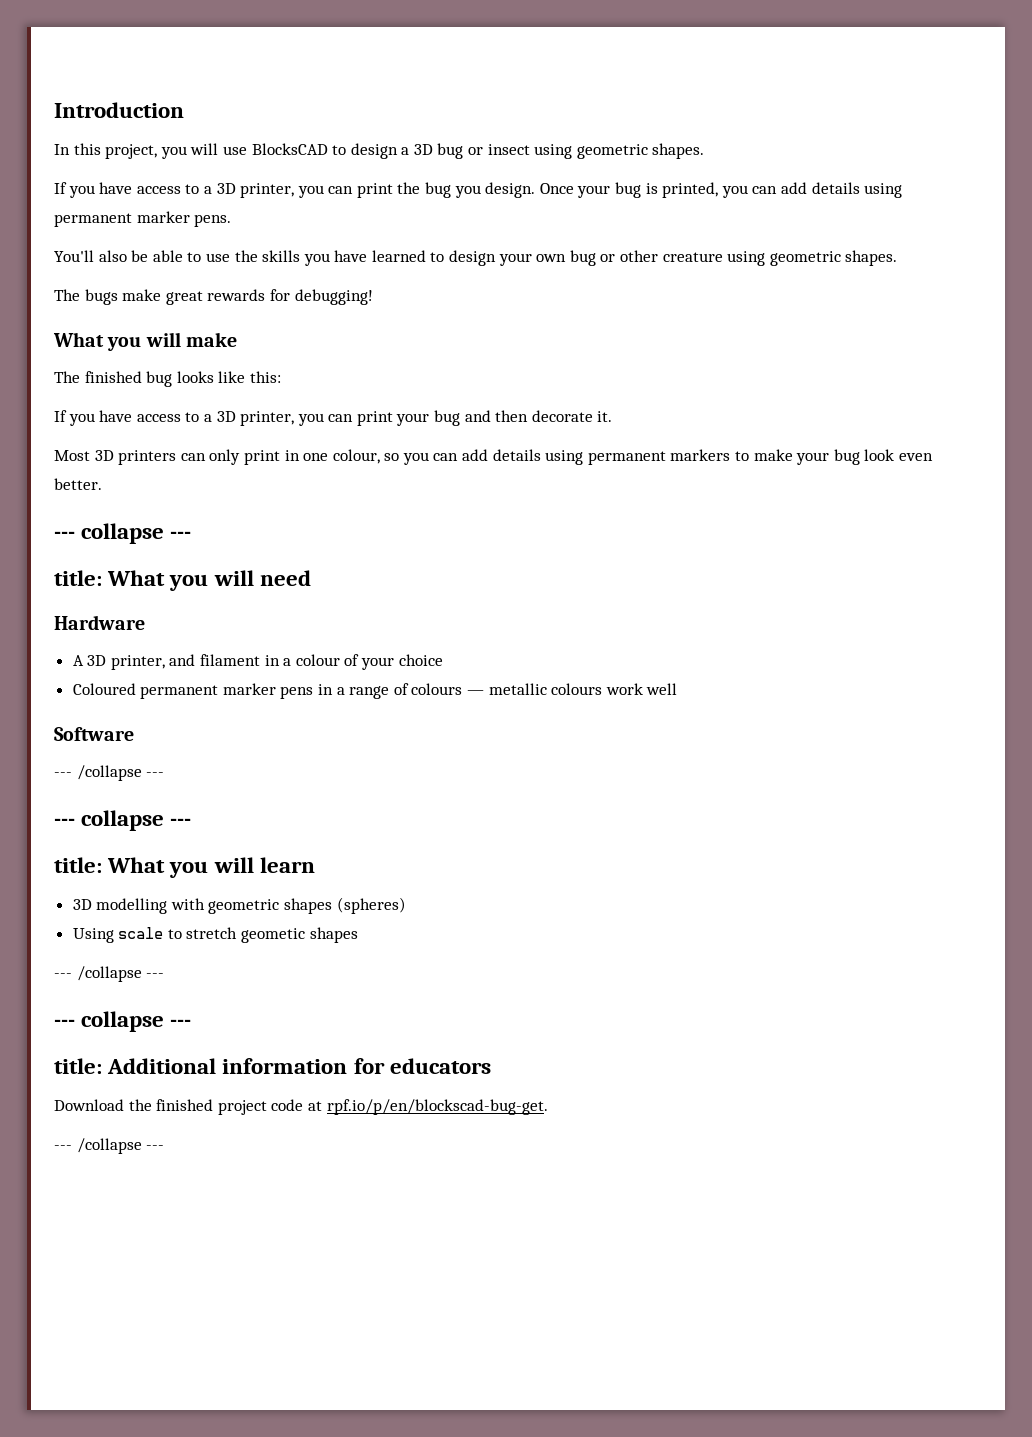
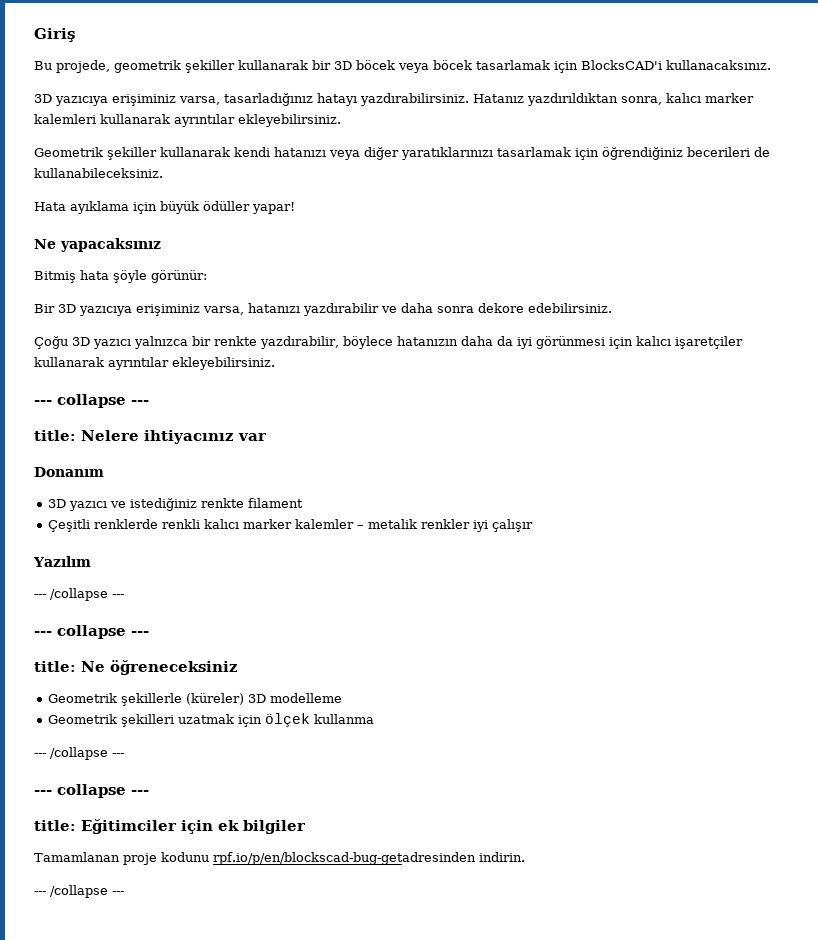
[54,102,184,118] [54,143,705,159] [54,182,903,198] [54,211,232,227] [54,250,898,266] [54,289,373,305] [53,332,237,351] [54,371,281,387] [54,410,613,426] [54,449,933,465] [54,478,102,490] [54,523,192,544] [54,570,311,591] [54,615,145,630] [72,654,443,670] [72,683,678,699] [54,727,134,741] [54,765,165,781] [54,810,192,831] [54,857,315,878] [72,897,406,914] [72,927,358,943] [54,966,165,982] [54,1011,192,1032] [54,1058,491,1074] [54,1099,548,1115] Introduction // In this project, you will use BlocksCAD to design a 3D bug or insect using geometric shapes. // If you have access to a 3D printer, you can print the bug you design. Once your bug is printed, you can add details using permanent marker pens. // You'll also be able to use the skills you have learned to design your own bug or other creature using geometric shapes. // The bugs make great rewards for debugging! // What you will make // The finished bug looks like this: // If you have access to a 3D printer, you can print your bug and then decorate it. // Most 3D printers can only print in one colour, so you can add details using permanent markers to make your bug look even better. // --- collapse --- // title: What you will need // Hardware // A 3D printer, and filament in a colour of your choice // Coloured permanent marker pens in a range of colours — metallic colours work well // Software // --- /collapse --- // --- collapse --- // title: What you will learn // 3D modelling with geometric shapes (spheres) // Using scale to stretch geometic shapes // --- /collapse --- // --- collapse --- // title: Additional information for educators // Download the finished project code at rpf.io/p/en/blockscad-bug-get. -> [34,28,75,42] [34,60,771,73] [34,93,754,106] [34,114,341,127] [34,147,770,160] [34,168,163,178] [34,201,295,214] [34,238,161,252] [34,270,207,283] [34,303,612,316] [34,336,743,349] [34,357,275,370] [34,394,149,408] [34,430,267,444] [34,467,104,477] [48,498,304,511] [48,519,534,532] [33,556,91,567] [34,588,124,601] [34,625,149,639] [34,660,238,675] [48,693,343,706] [48,713,375,727] [34,747,124,760] [34,784,149,798] [34,819,306,834] [34,852,525,865] Giriş // Bu projede, geometrik şekiller kullanarak bir 3D böcek veya böcek tasarlamak için BlocksCAD'i kullanacaksınız. // 3D yazıcıya erişiminiz varsa, tasarladığınız hatayı yazdırabilirsiniz. Hatanız yazdırıldıktan sonra, kalıcı marker kalemleri kullanarak ayrıntılar ekleyebilirsiniz. // Geometrik şekiller kullanarak kendi hatanızı veya diğer yaratıklarınızı tasarlamak için öğrendiğiniz becerileri de kullanabileceksiniz. // Hata ayıklama için büyük ödüller yapar! // Ne yapacaksınız // Bitmiş hata şöyle görünür: // Bir 3D yazıcıya erişiminiz varsa, hatanızı yazdırabilir ve daha sonra dekore edebilirsiniz. // Çoğu 3D yazıcı yalnızca bir renkte yazdırabilir, böylece hatanızın daha da iyi görünmesi için kalıcı işaretçiler kullanarak ayrıntılar ekleyebilirsiniz. // --- collapse --- // title: Nelere ihtiyacınız var // Donanım // 3D yazıcı ve istediğiniz renkte filament // Çeşitli renklerde renkli kalıcı marker kalemler – metalik renkler iyi çalışır // Yazılım // --- /collapse --- // --- collapse --- // title: Ne öğreneceksiniz // Geometrik şekillerle (küreler) 3D modelleme // Geometrik şekilleri uzatmak için ölçek kullanma // --- /collapse --- // --- collapse --- // title: Eğitimciler için ek bilgiler // Tamamlanan proje kodunu rpf.io/p/en/blockscad-bug-getadresinden indirin.

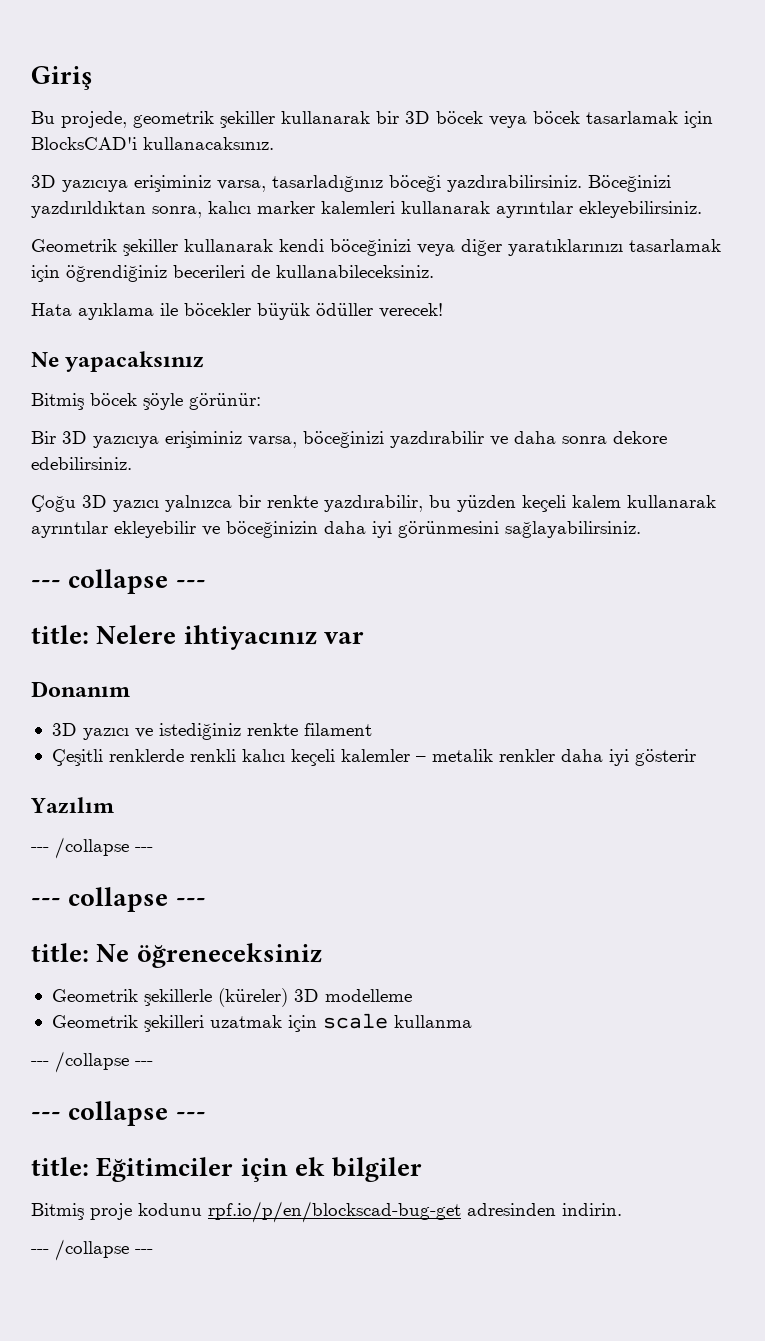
[317,93,524,106] hatayı yazdırabilirsiniz. Hatanız -> [389,175,671,192] böceği yazdırabilirsiniz. Böceğinizi
[274,147,326,157] hatanızı -> [330,239,411,256] böceğinizi
[133,202,157,214] için -> [160,303,251,316] ile böcekler
[252,202,295,214] yapar! -> [379,303,443,318] verecek!
[80,270,109,280] hata -> [90,393,137,406] böcek
[248,303,300,313] hatanızı -> [303,431,384,448] böceğinizi
[342,336,743,349] [34,357,275,370] böylece hatanızın daha da iyi görünmesi için kalıcı işaretçiler kullanarak ayrıntılar ekleyebilirsiniz. -> [429,495,716,512] [31,521,641,538] bu yüzden keçeli kalem kullanarak ayrıntılar ekleyebilir ve böceğinizin daha iyi görünmesini sağlayabilirsiniz.
[243,519,293,529] marker -> [290,749,335,766] keçeli
[473,519,534,532] iyi çalışır -> [560,749,696,766] daha iyi gösterir
[265,713,311,727] ölçek -> [322,1013,388,1029] scale
[34,852,120,862] Tamamlanan -> [31,1203,84,1220] Bitmiş
[212,852,476,865] rpf.io/p/en/blockscad-bug-getadresinden -> [208,1201,556,1223] rpf.io/p/en/blockscad-bug-get adresinden

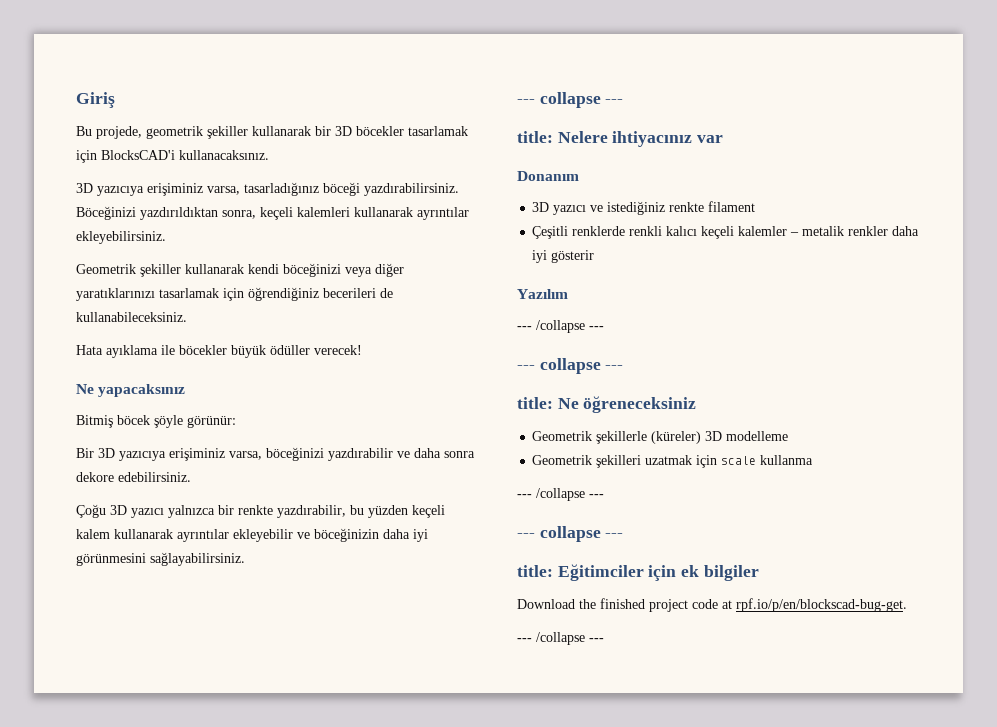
[436,111,580,128] böcek veya böcek -> [356,126,404,136] böcekler
[208,201,315,214] kalıcı marker -> [260,207,293,220] keçeli
[31,1201,622,1223] Bitmiş proje kodunu rpf.io/p/en/blockscad-bug-get adresinden indirin. -> [517,598,907,612] Download the finished project code at rpf.io/p/en/blockscad-bug-get.

